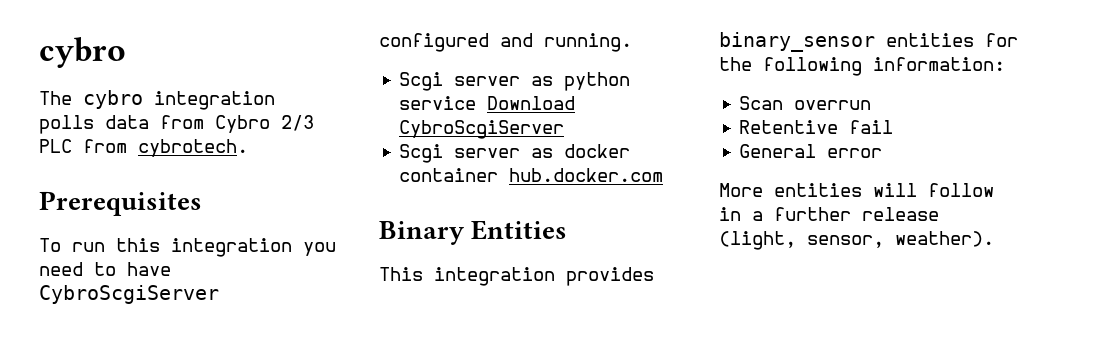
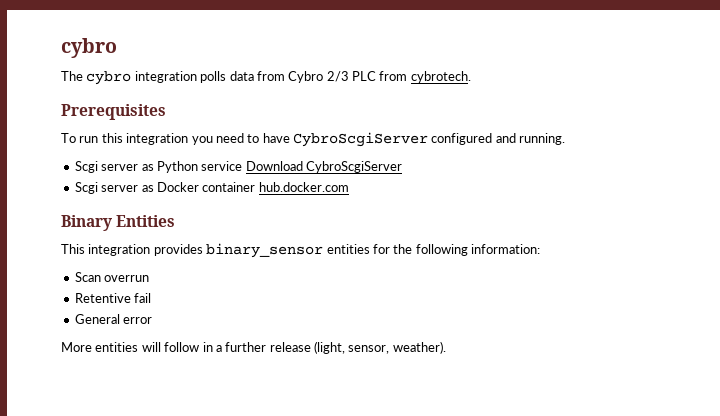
[564,72,631,91] python -> [156,161,198,173] Python
[564,144,631,158] docker -> [156,182,199,192] Docker

